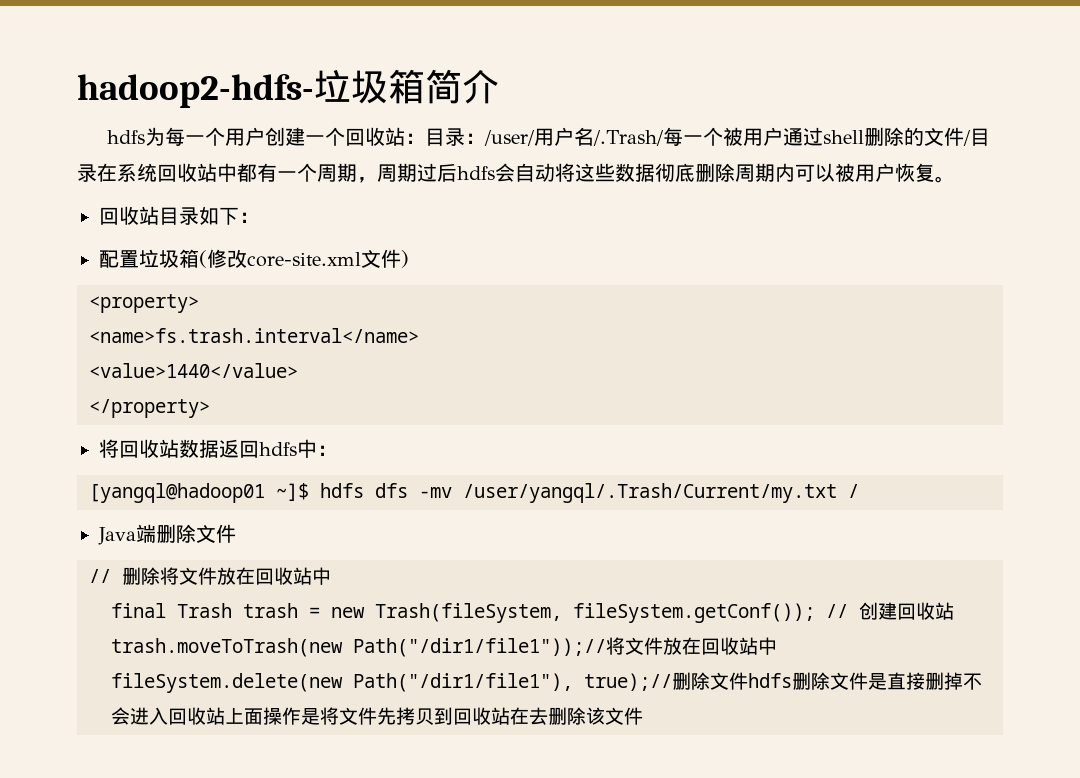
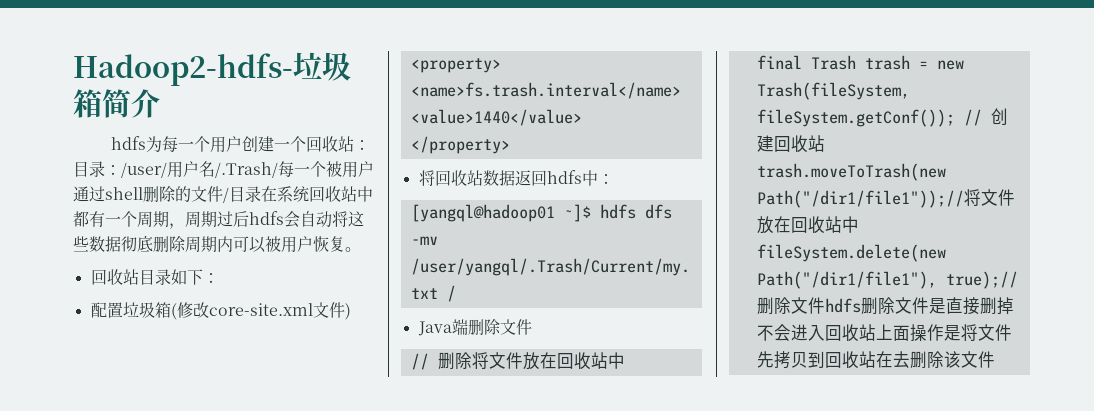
[77,74,314,108] hadoop2-hdfs- -> [73,53,293,86] Hadoop2-hdfs-

